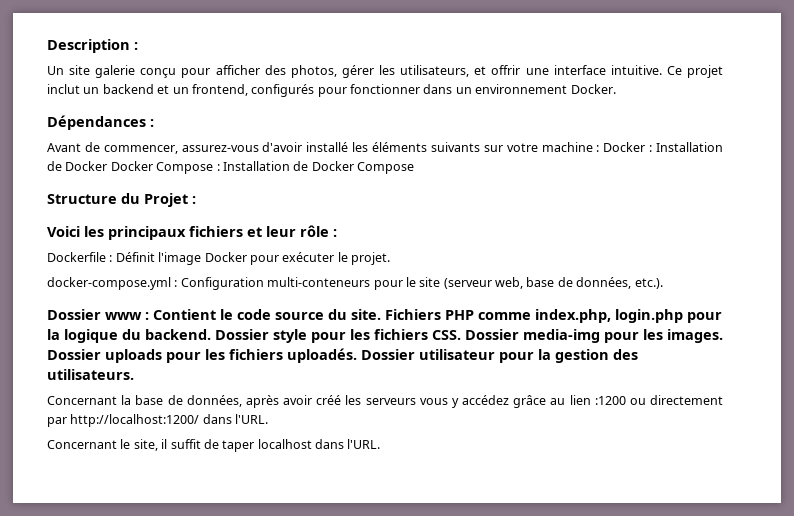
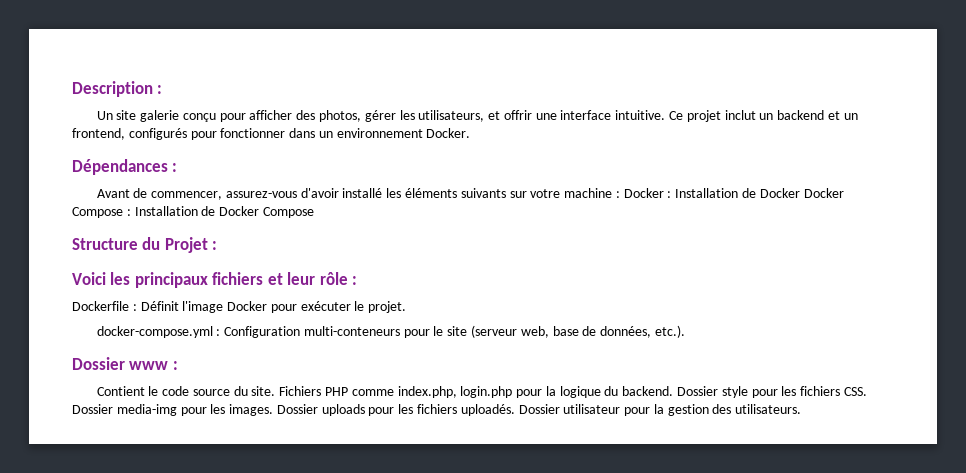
(149, 316) none -> (178, 365) //
[47,395,723,408] [47,414,269,427] [47,439,381,452] // Concernant la base de données, après avoir créé les serveurs vous y accédez grâce au lien :1200 ou directement par http://localhost:1200/ dans l'URL. // Concernant le site, il suffit de taper localhost dans l'URL. -> (802, 409) none

